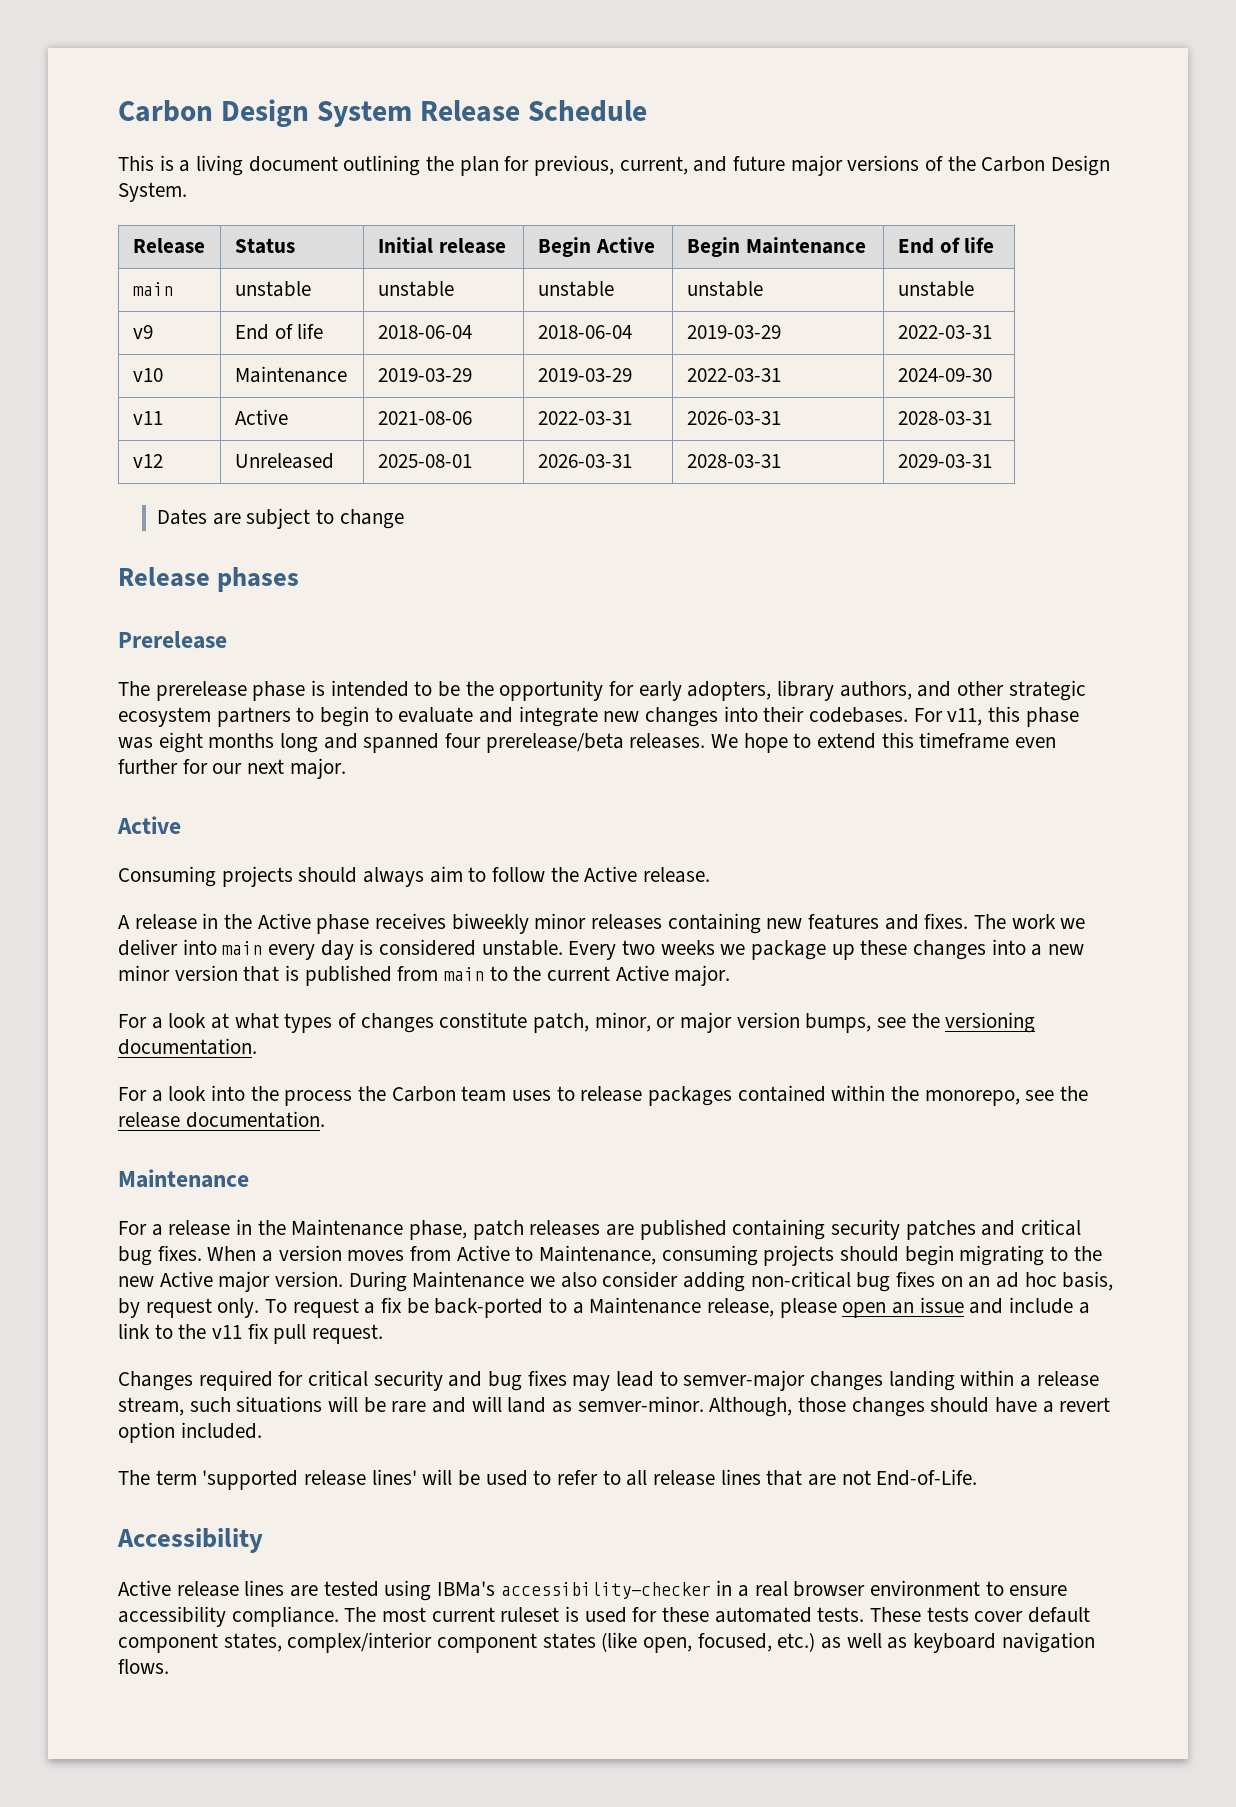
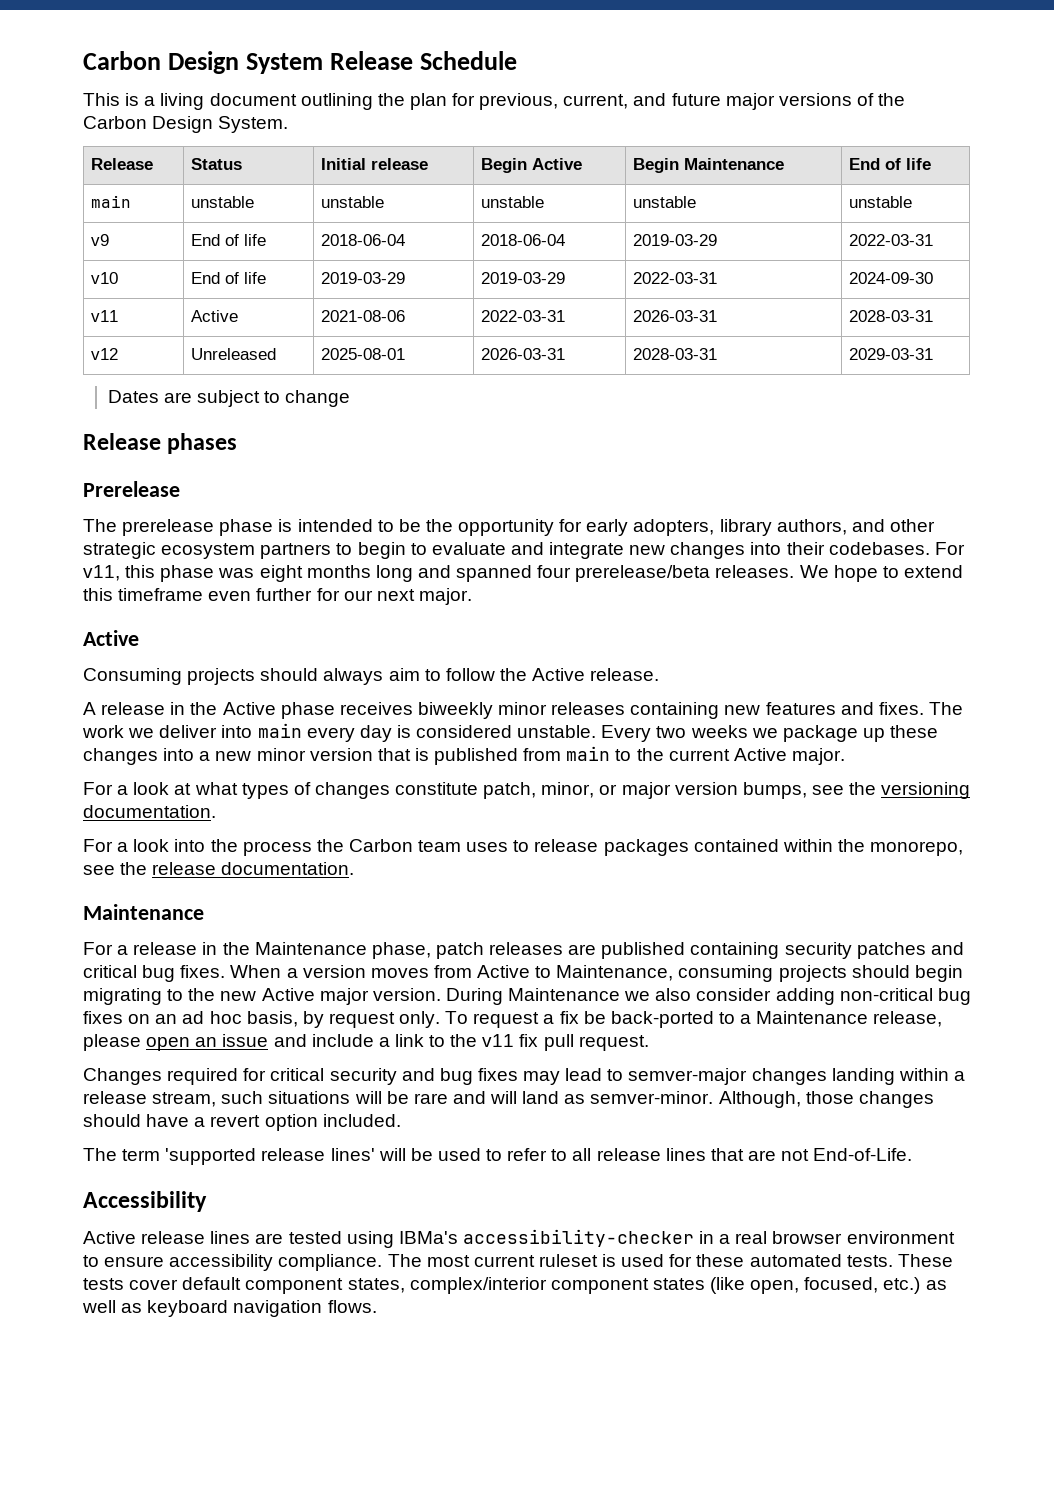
[234,366,347,383] Maintenance -> [190,272,266,284] End of life

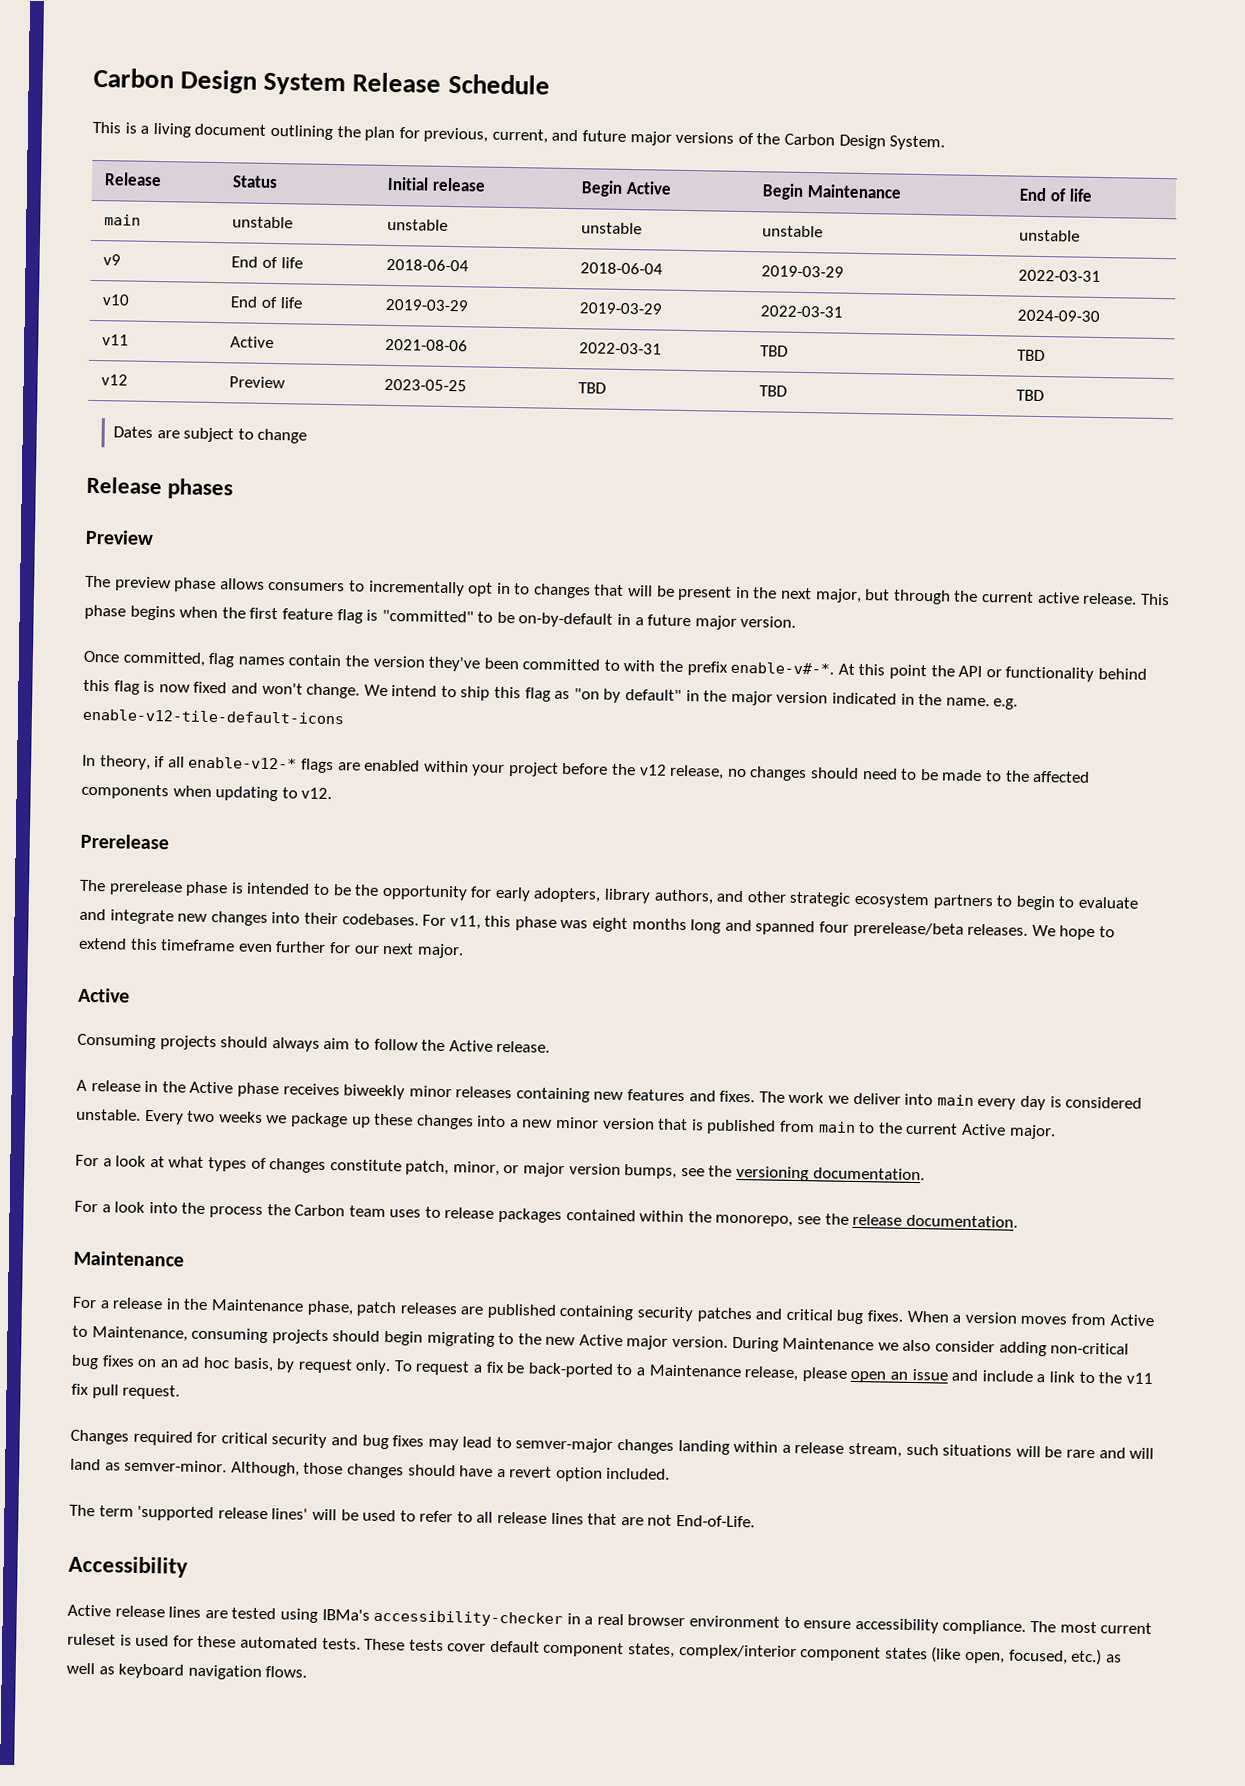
[632,310,717,322] [848,310,933,322] 2026-03-31 | 2028-03-31 -> [760,345,789,357] [1017,349,1046,362] TBD | TBD
[190,348,276,360] [320,348,405,360] [480,348,565,360] [632,348,717,360] [848,348,933,360] Unreleased | 2025-08-01 | 2026-03-31 | 2028-03-31 | 2029-03-31 -> [229,376,286,389] [384,378,468,392] [578,382,607,394] [759,385,788,397] [1016,389,1045,402] Preview | 2023-05-25 | TBD | TBD | TBD
(238, 443) none -> [85,529,154,545] [85,575,1170,606] [84,604,797,630] [83,650,1147,682] [83,679,1019,710] [82,708,345,725] [82,754,1091,783] [81,783,333,802] // Preview // The preview phase allows consumers to incrementally opt in to changes that will be present in the next major, but through the current active release. This phase begins when the first feature flag is "committed" to be on-by-default in a future major version. // Once committed, flag names contain the version they've been committed to with the prefix enable-v#-*. At this point the API or functionality behind this flag is now fixed and won't change. We intend to ship this flag as "on by default" in the major version indicated in the name. e.g. enable-v12-tile-default-icons // In theory, if all enable-v12-* flags are enabled within your project before the v12 release, no changes should need to be made to the affected components when updating to v12.

